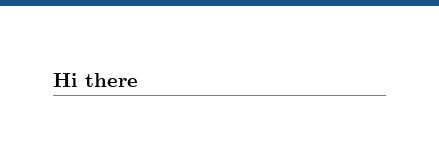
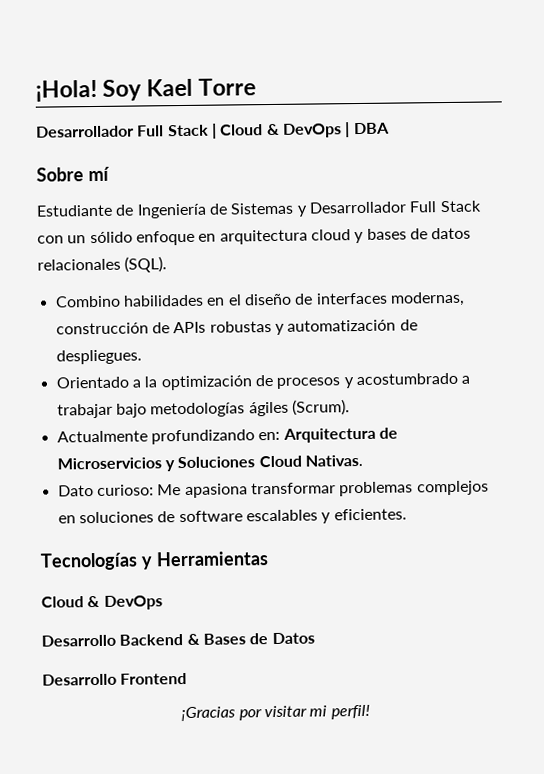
[53,73,138,87] Hi there -> [35,78,257,102] [36,122,390,139] [36,166,110,182] [36,200,482,219] [37,227,472,246] [37,256,168,273] [54,291,465,308] [55,319,418,335] [55,349,142,365] [55,372,471,391] [56,399,350,419] [56,427,398,445] [56,454,363,472] [57,480,489,499] [57,508,407,524] [40,551,269,571] [41,595,163,610] [41,632,315,647] [42,672,188,686] [181,704,370,722] ¡Hola! Soy Kael Torre // Desarrollador Full Stack | Cloud & DevOps | DBA // Sobre mí // Estudiante de Ingeniería de Sistemas y Desarrollador Full Stack con un sólido enfoque en arquitectura cloud y bases de datos relacionales (SQL). // Combino habilidades en el diseño de interfaces modernas, construcción de APIs robustas y automatización de despliegues. // Orientado a la optimización de procesos y acostumbrado a trabajar bajo metodologías ágiles (Scrum). // Actualmente profundizando en: Arquitectura de Microservicios y Soluciones Cloud Nativas. // Dato curioso: Me apasiona transformar problemas complejos en soluciones de software escalables y eficientes. // Tecnologías y Herramientas // Cloud & DevOps // Desarrollo Backend & Bases de Datos // Desarrollo Frontend // ¡Gracias por visitar mi perfil!

